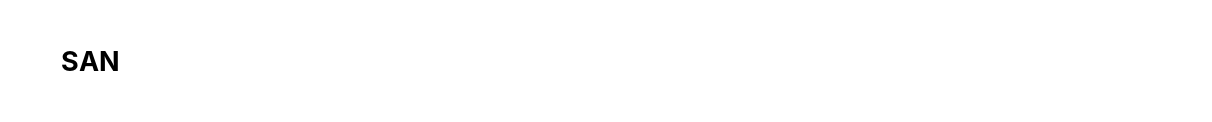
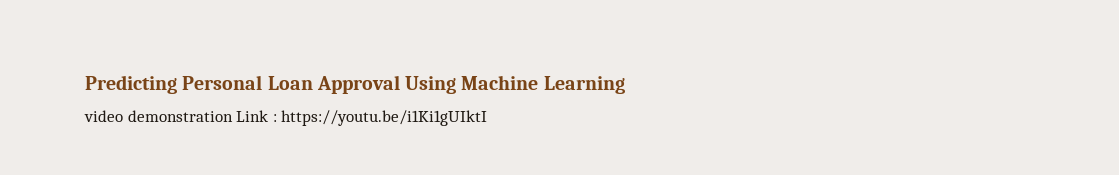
[61,51,120,71] SAN -> [85,75,625,94] [84,110,488,126] Predicting Personal Loan Approval Using Machine Learning // video demonstration Link : https://youtu.be/i1Ki1gUIktI

